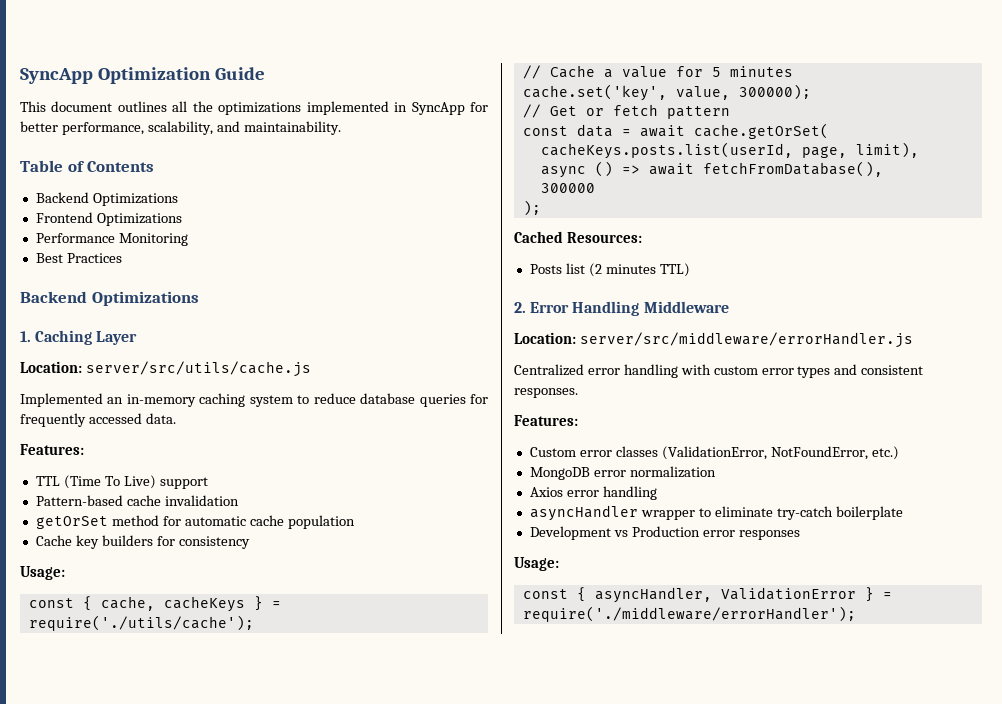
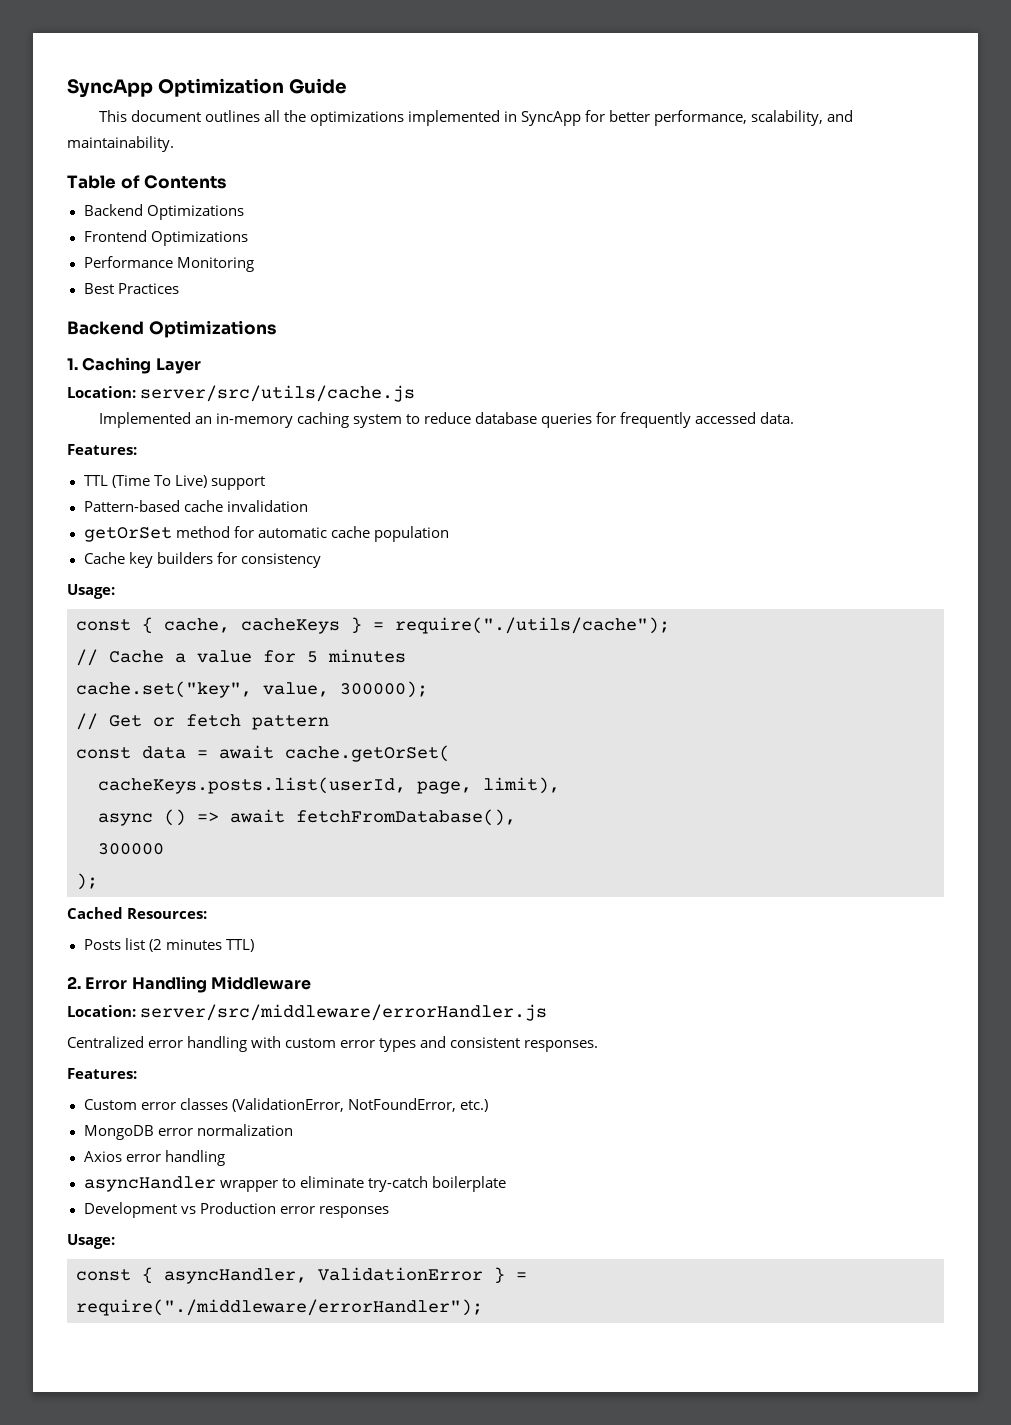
[28,615,254,631] require('./utils/cache'); -> [395,617,670,634] require("./utils/cache");
[522,84,667,101] cache.set('key', -> [76,681,252,698] cache.set("key",
[522,606,856,622] require('./middleware/errorHandler'); -> [76,1299,483,1316] require("./middleware/errorHandler");

